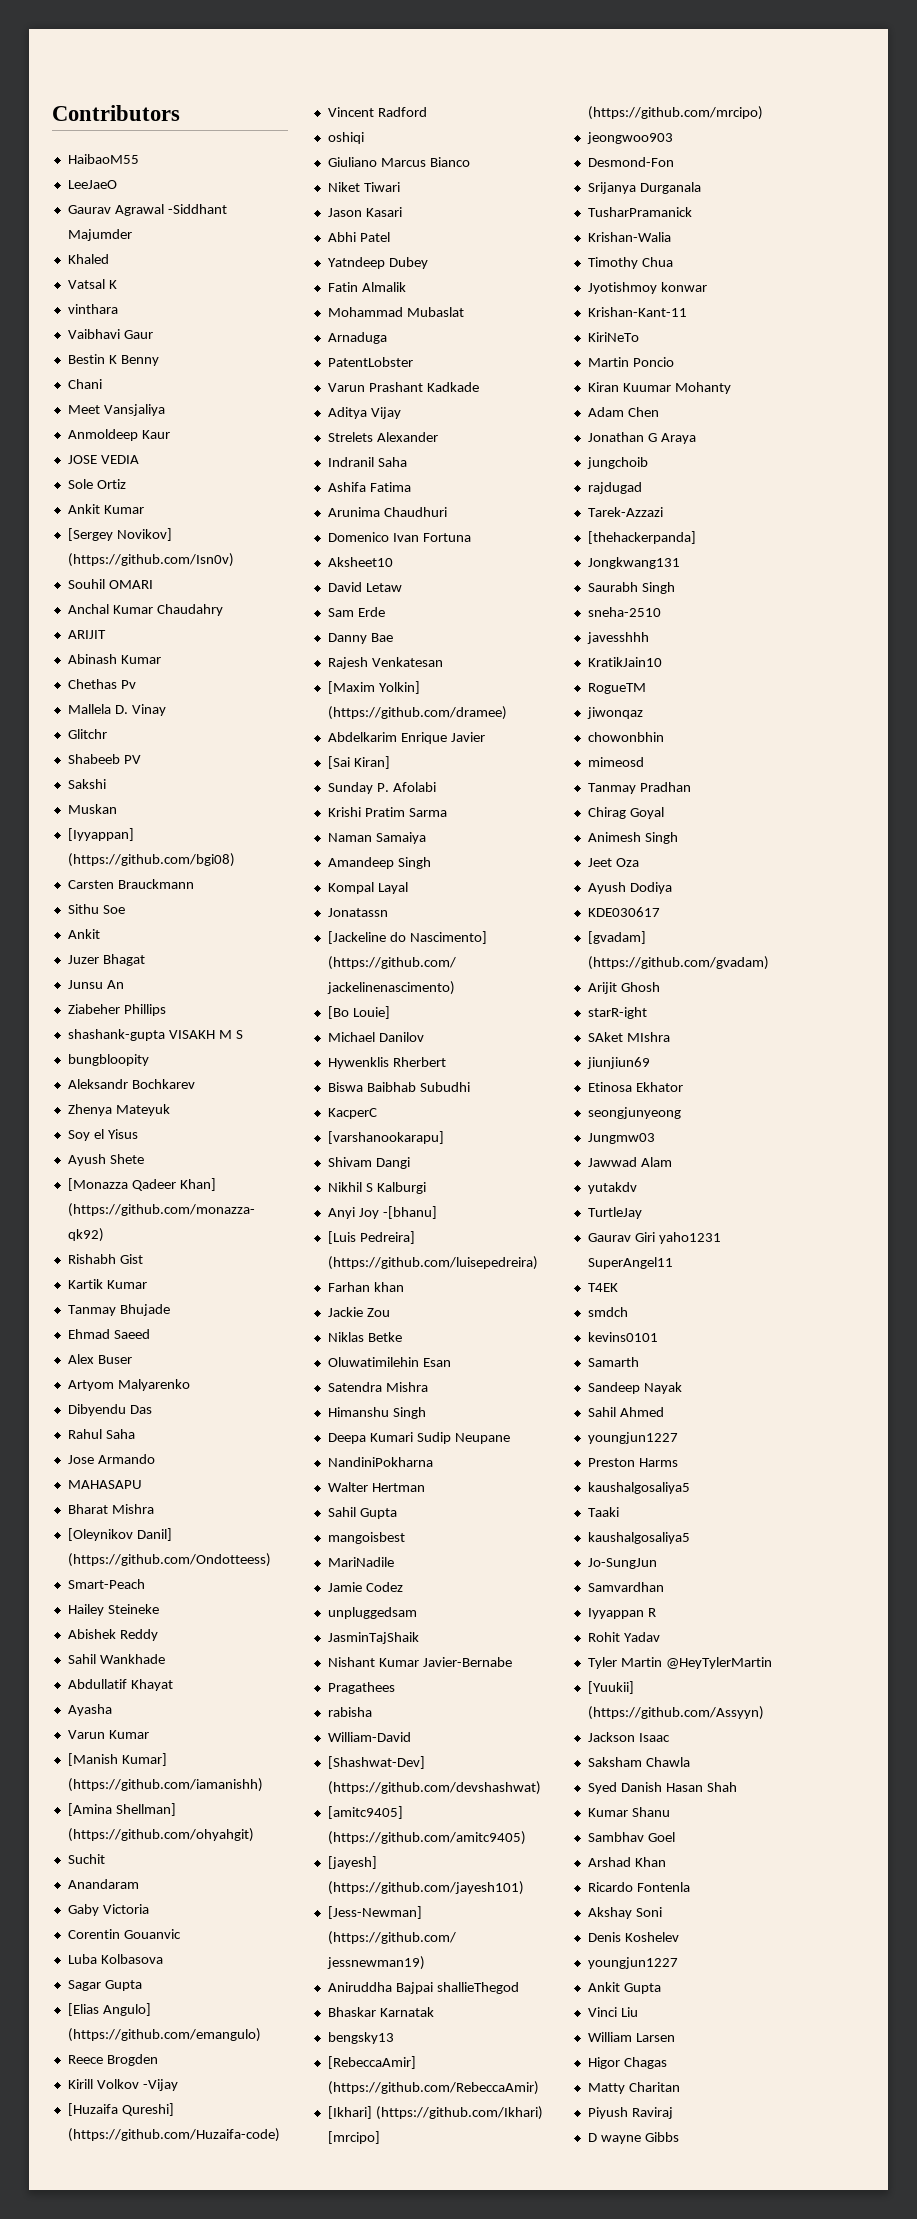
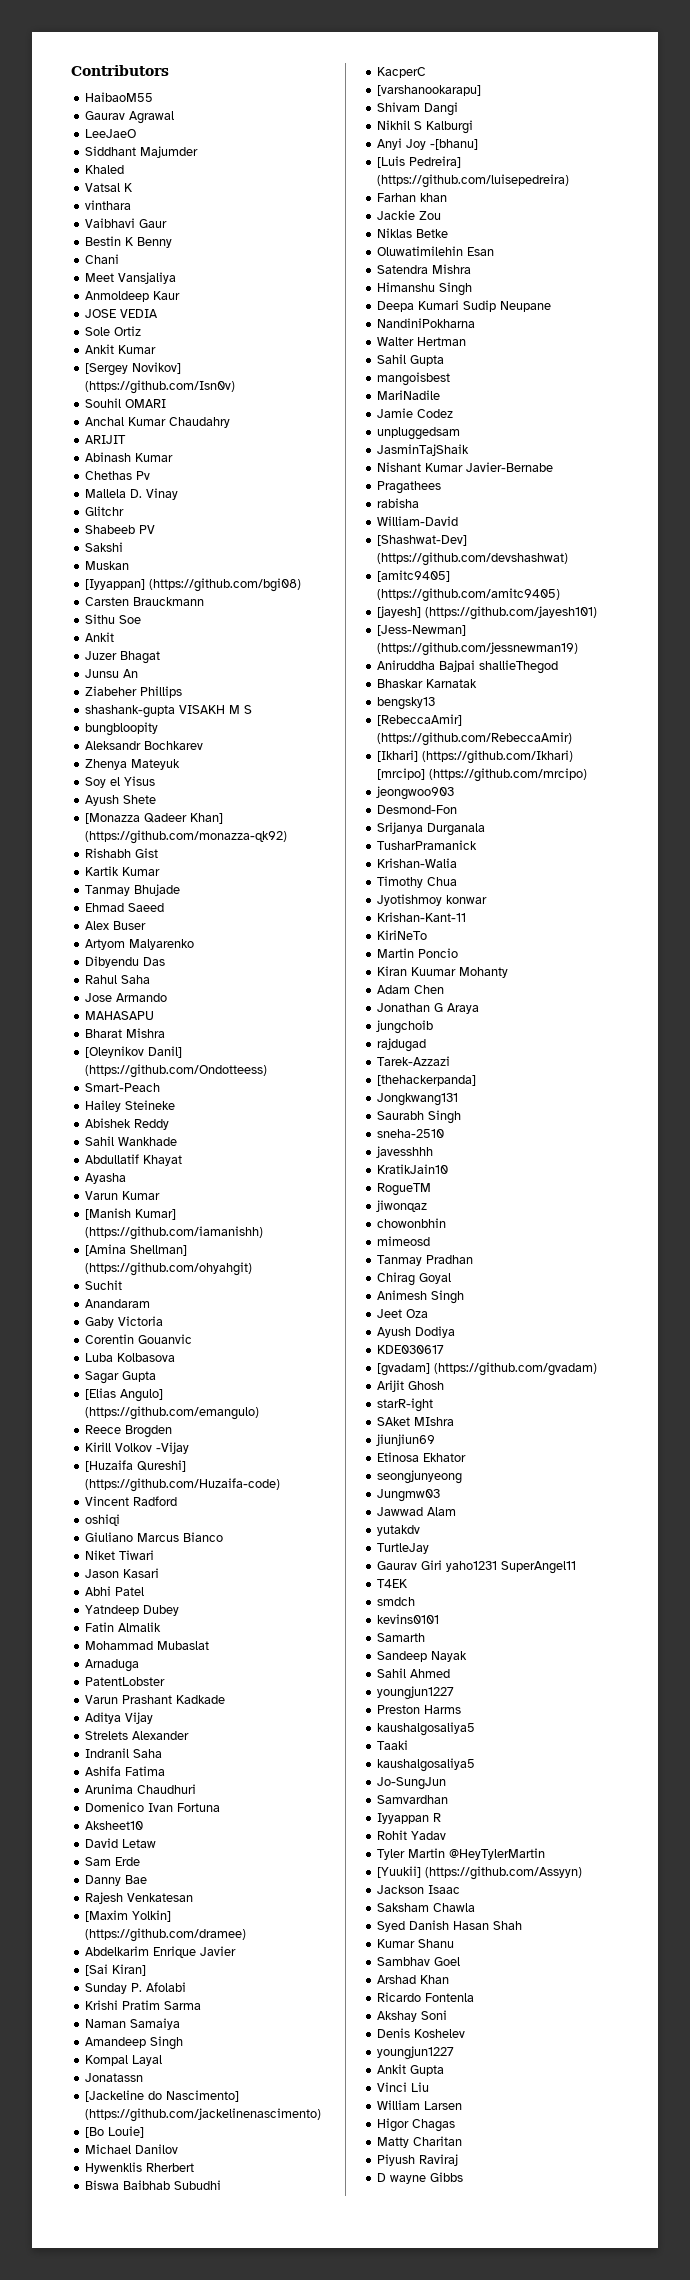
(139, 159) none -> [85,111,175,124] // Gaurav Agrawal
[67,204,227,216] Gaurav Agrawal -Siddhant -> [85,146,137,156] Siddhant

